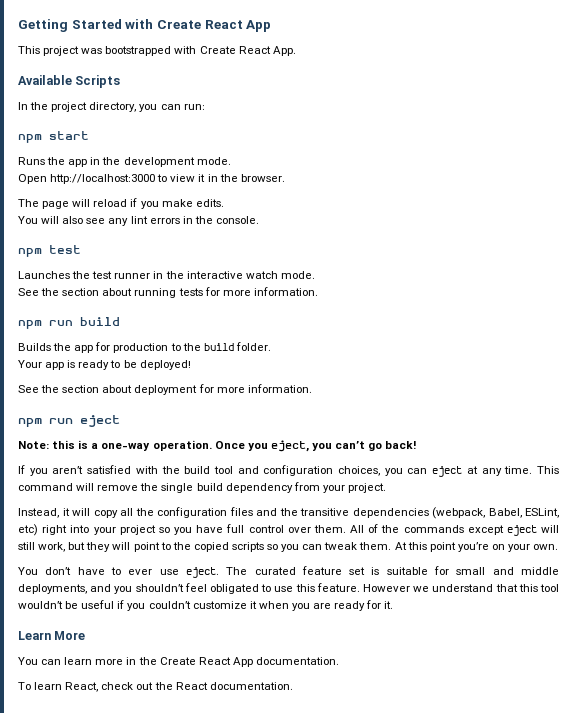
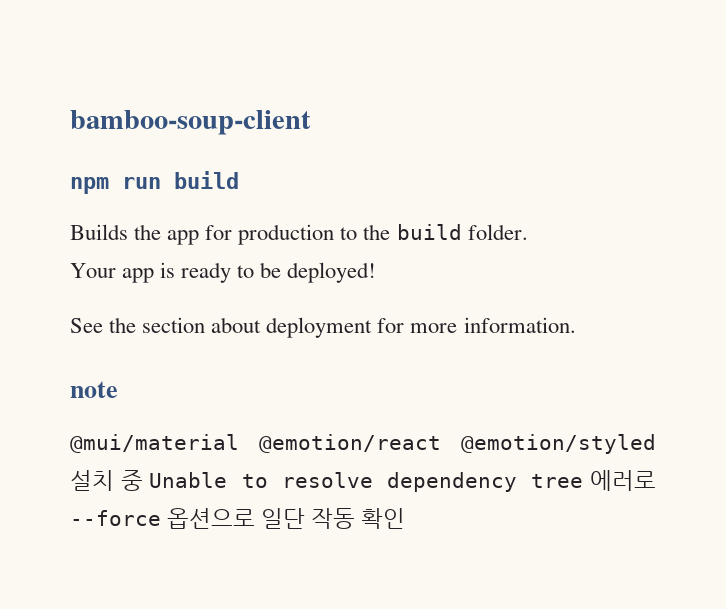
[18,19,272,32] [18,46,296,56] [18,75,121,88] [18,102,205,112] [18,131,89,143] [18,157,231,167] [18,174,285,184] [18,198,224,209] [18,216,259,226] [18,245,81,257] [18,271,315,279] [18,287,318,298] Getting Started with Create React App // This project was bootstrapped with Create React App. // Available Scripts // In the project directory, you can run: // npm start // Runs the app in the development mode. // Open http://localhost:3000 to view it in the browser. // The page will reload if you make edits. // You will also see any lint errors in the console. // npm test // Launches the test runner in the interactive watch mode. // See the section about running tests for more information. -> [70,110,311,135] bamboo-soup-client
[18,415,120,427] [18,440,418,452] [18,465,559,477] [18,482,386,493] [18,507,559,519] [18,524,560,536] [18,542,559,552] [18,566,559,578] [18,583,559,594] [18,600,394,611] [18,631,86,640] [18,657,339,667] [18,682,293,692] npm run eject // Note: this is a one-way operation. Once you eject, you can’t go back! // If you aren’t satisfied with the build tool and configuration choices, you can eject at any time. This command will remove the single build dependency from your project. // Instead, it will copy all the configuration files and the transitive dependencies (webpack, Babel, ESLint, etc) right into your project so you have full control over them. All of the commands except eject will still work, but they will point to the copied scripts so you can tweak them. At this point you’re on your own. // You don’t have to ever use eject. The curated feature set is suitable for small and middle deployments, and you shouldn’t feel obligated to use this feature. However we understand that this tool wouldn’t be useful if you couldn’t customize it when you are ready for it. // Learn More // You can learn more in the Create React App documentation. // To learn React, check out the React documentation. -> [70,381,118,398] [70,434,656,454] [70,470,656,492] [70,508,406,529] note // @mui/material @emotion/react @emotion/styled 설치 중 Unable to resolve dependency tree 에러로 --force 옵션으로 일단 작동 확인

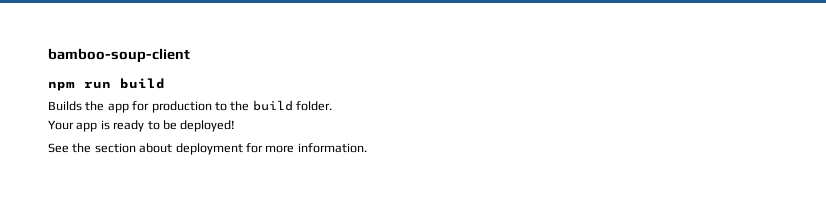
[70,381,118,398] [70,434,656,454] [70,470,656,492] [70,508,406,529] // note // @mui/material @emotion/react @emotion/styled 설치 중 Unable to resolve dependency tree 에러로 --force 옵션으로 일단 작동 확인 -> (367, 148) none

